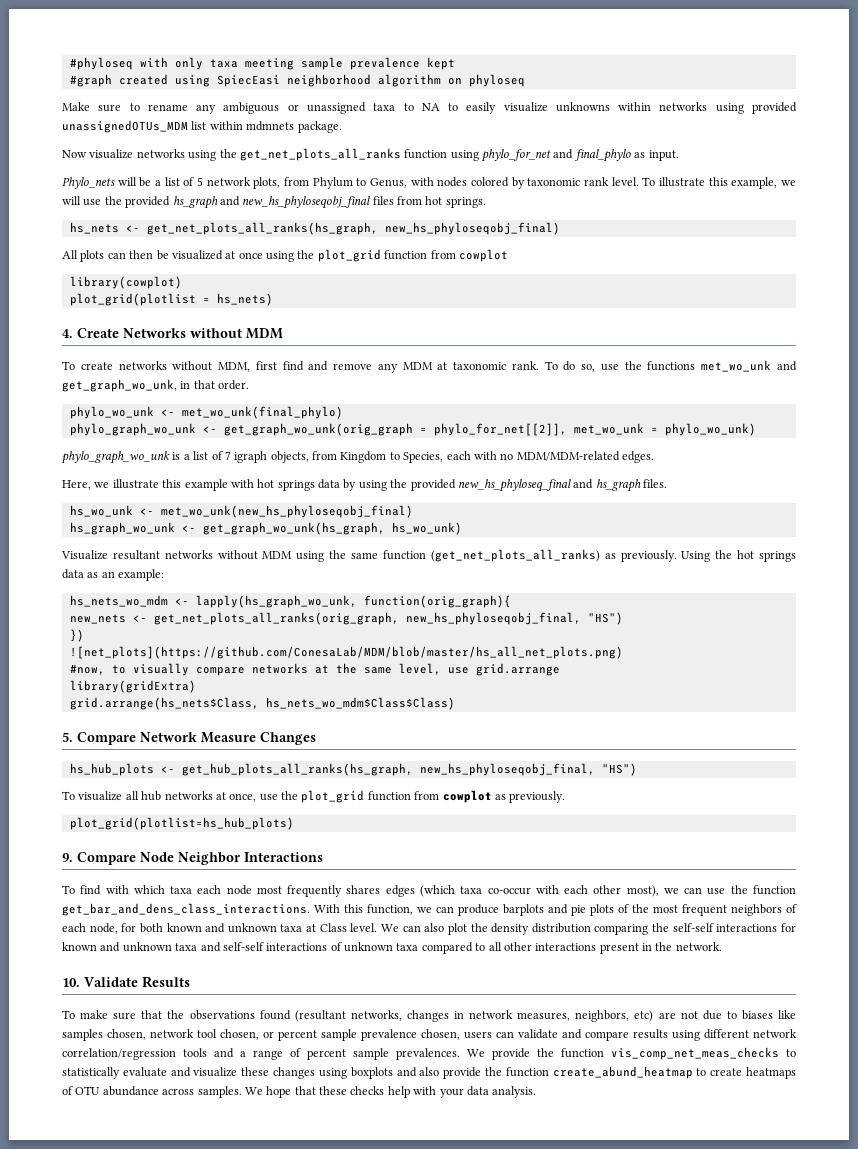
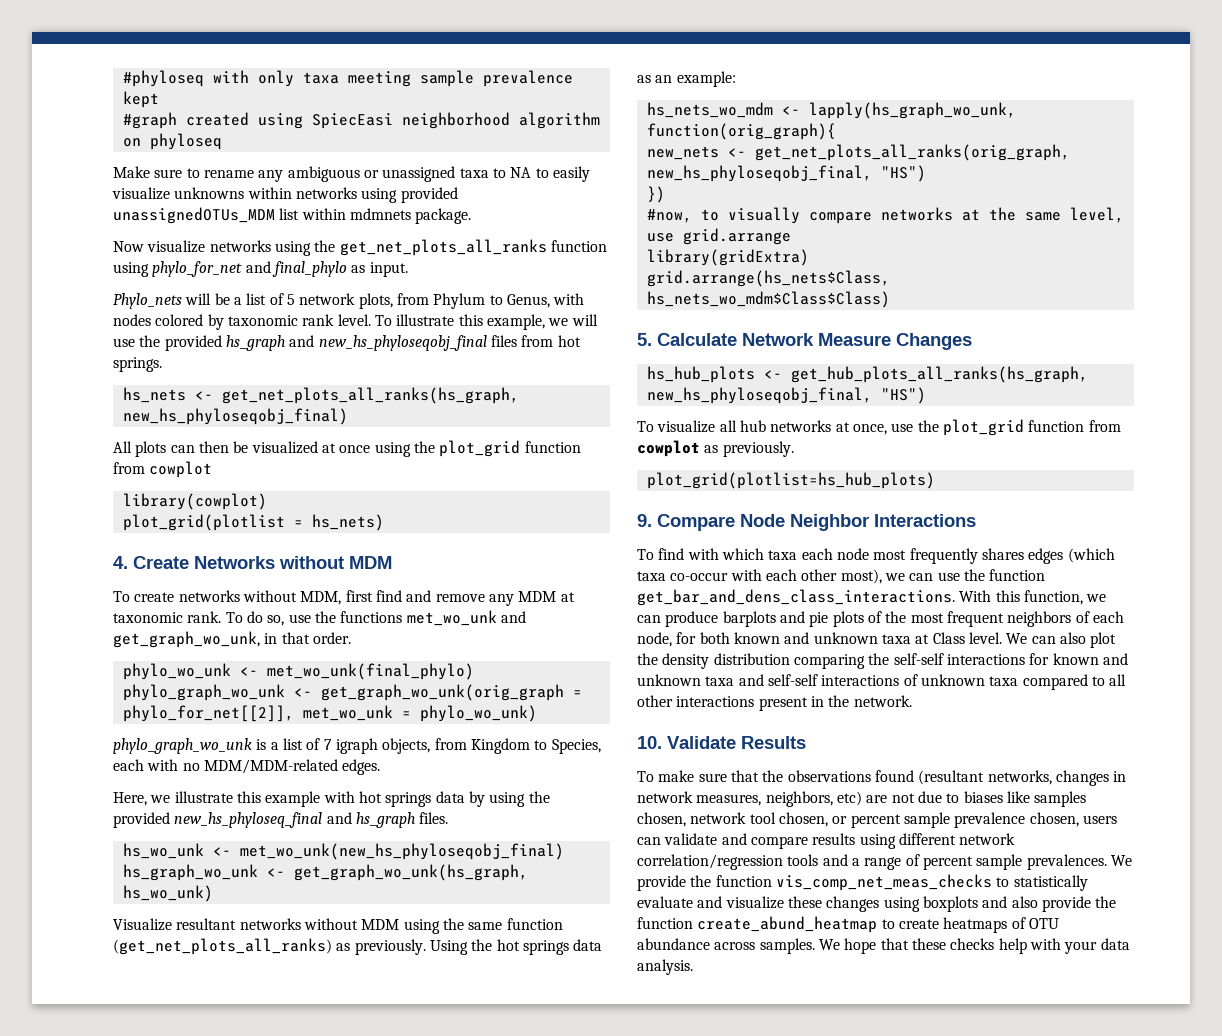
[69,646,623,659] // ![net_plots](https://github.com/ConesaLab/MDM/blob/master/hs_all_net_plots.png) -> (665, 194) none
[77,732,136,745] Compare -> [657,333,737,346] Calculate

